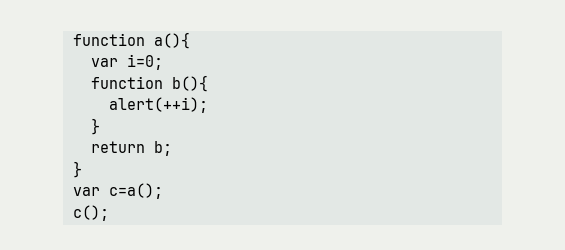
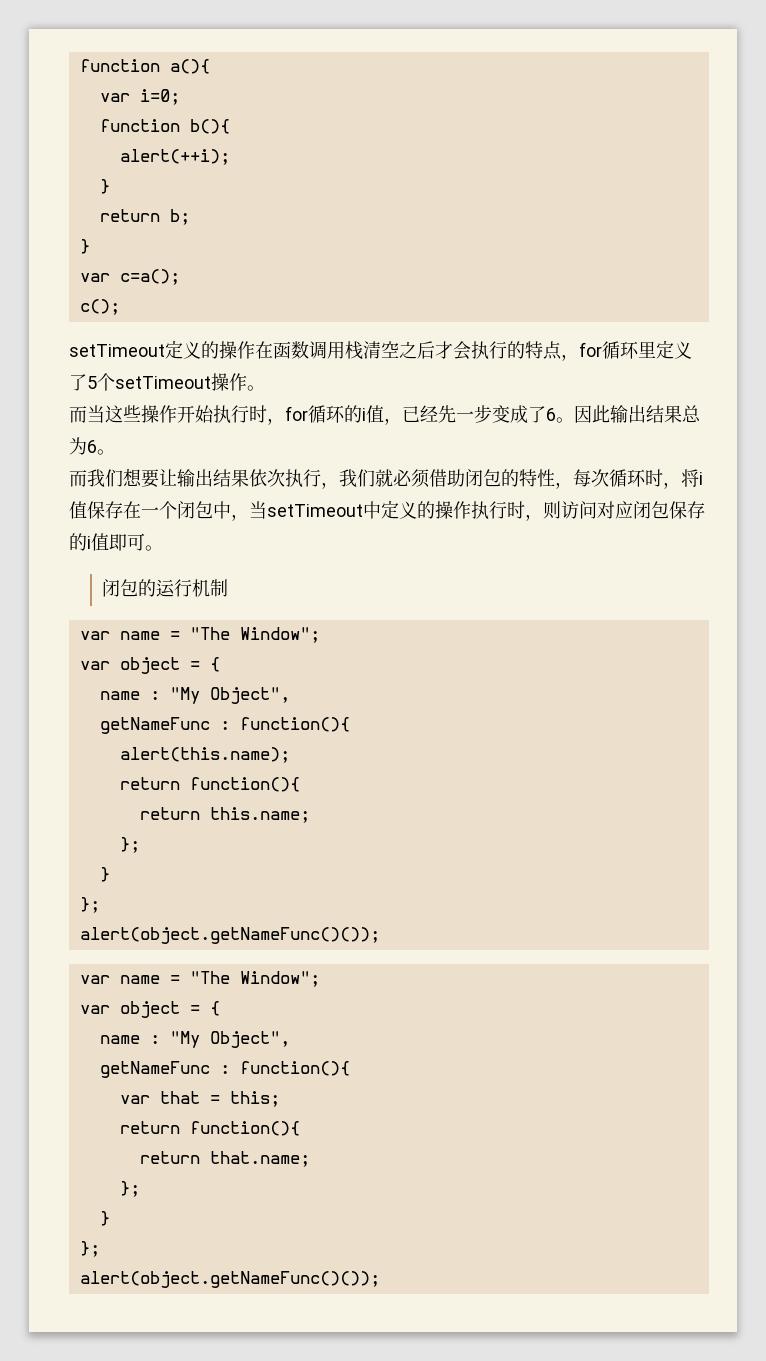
(109, 213) none -> [69,340,692,361] [69,373,265,391] [69,405,701,425] [69,437,115,455] [69,468,703,489] [69,500,705,521] [69,533,163,551] [102,579,229,597] [79,627,320,643] [79,657,220,674] [99,687,290,704] [99,717,350,734] [119,747,290,763] [119,777,300,792] [139,807,310,823] [119,837,140,853] [99,867,110,882] [79,897,100,913] [79,927,380,944] [79,971,320,987] [79,1001,220,1018] [99,1031,290,1048] [99,1061,350,1078] [119,1091,280,1107] [119,1121,300,1136] [139,1151,310,1167] [119,1181,140,1197] [99,1211,110,1226] [79,1241,100,1257] [79,1271,380,1288] // setTimeout定义的操作在函数调用栈清空之后才会执行的特点，for循环里定义了5个setTimeout操作。 // 而当这些操作开始执行时，for循环的i值，已经先一步变成了6。因此输出结果总为6。 // 而我们想要让输出结果依次执行，我们就必须借助闭包的特性，每次循环时，将i值保存在一个闭包中，当setTimeout中定义的操作执行时，则访问对应闭包保存的i值即可。 // 闭包的运行机制 // var name = "The Window"; // var object = { // name : "My Object", // getNameFunc : function(){ // alert(this.name); // return function(){ // return this.name; // }; // } // }; // alert(object.getNameFunc()()); // var name = "The Window"; // var object = { // name : "My Object", // getNameFunc : function(){ // var that = this; // return function(){ // return that.name; // }; // } // }; // alert(object.getNameFunc()());

